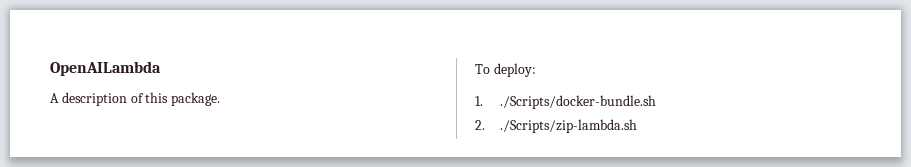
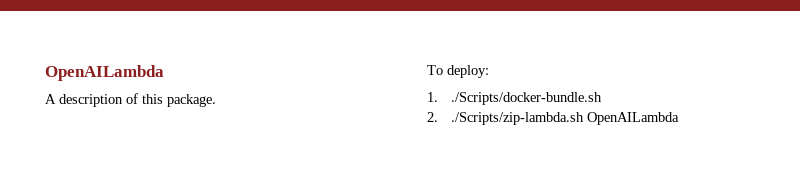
(637, 126) none -> [586,112,679,125] OpenAILambda

